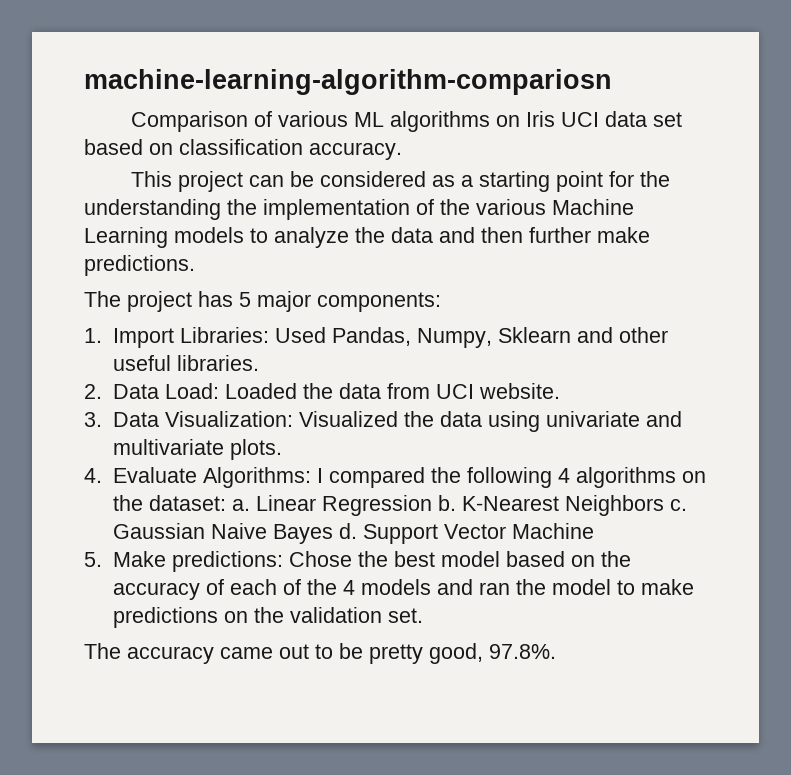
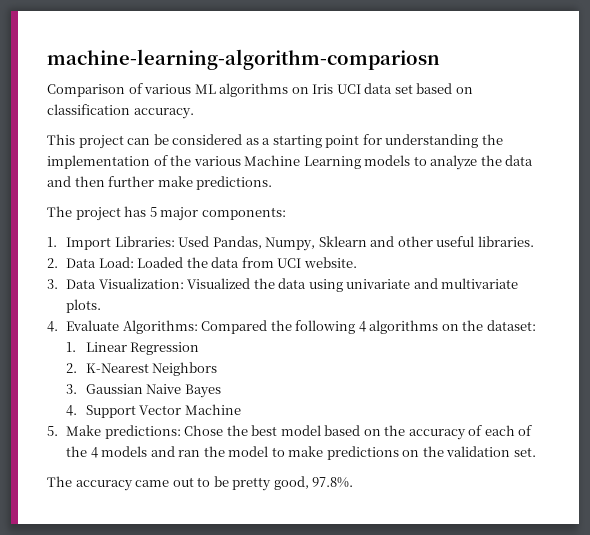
[640,171,671,187] the -> (382, 139) none
[316,467,425,488] I compared -> [201,320,268,334] Compared
[231,499,250,511] a. -> [66,342,77,352] // 1.
[437,495,456,511] b. -> [66,363,78,373] // 2.
[669,499,687,511] c. -> [66,384,78,394] // 3.
[338,523,357,539] d. -> [66,405,78,416] // 4.

